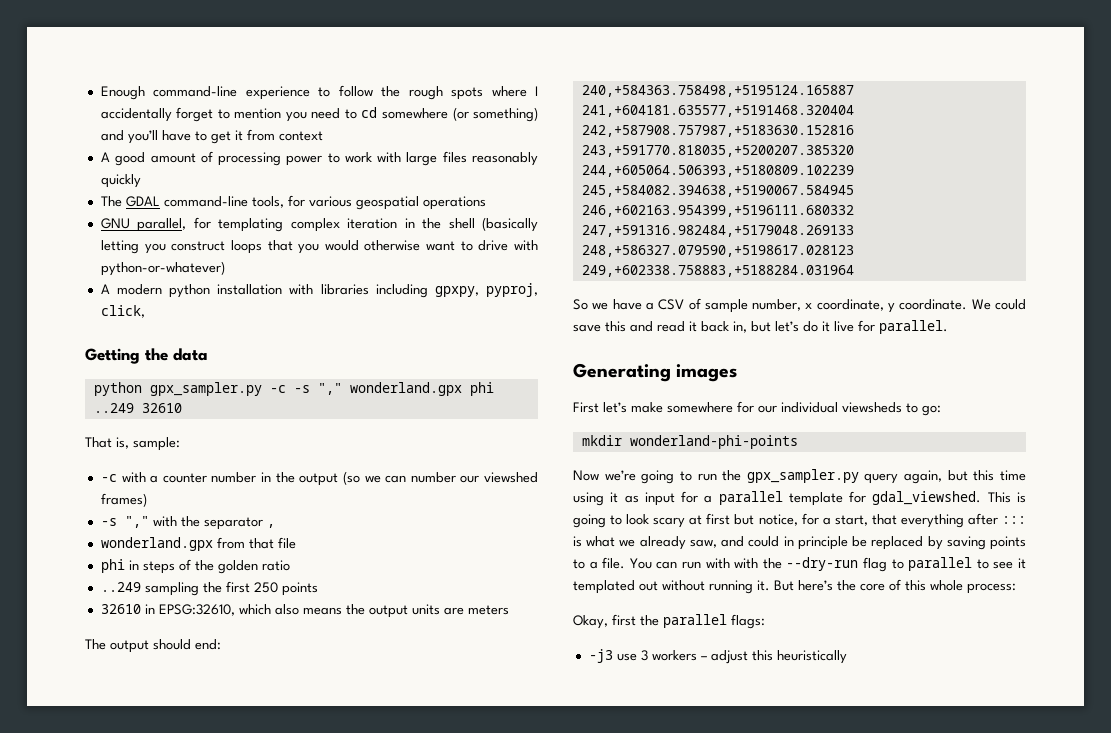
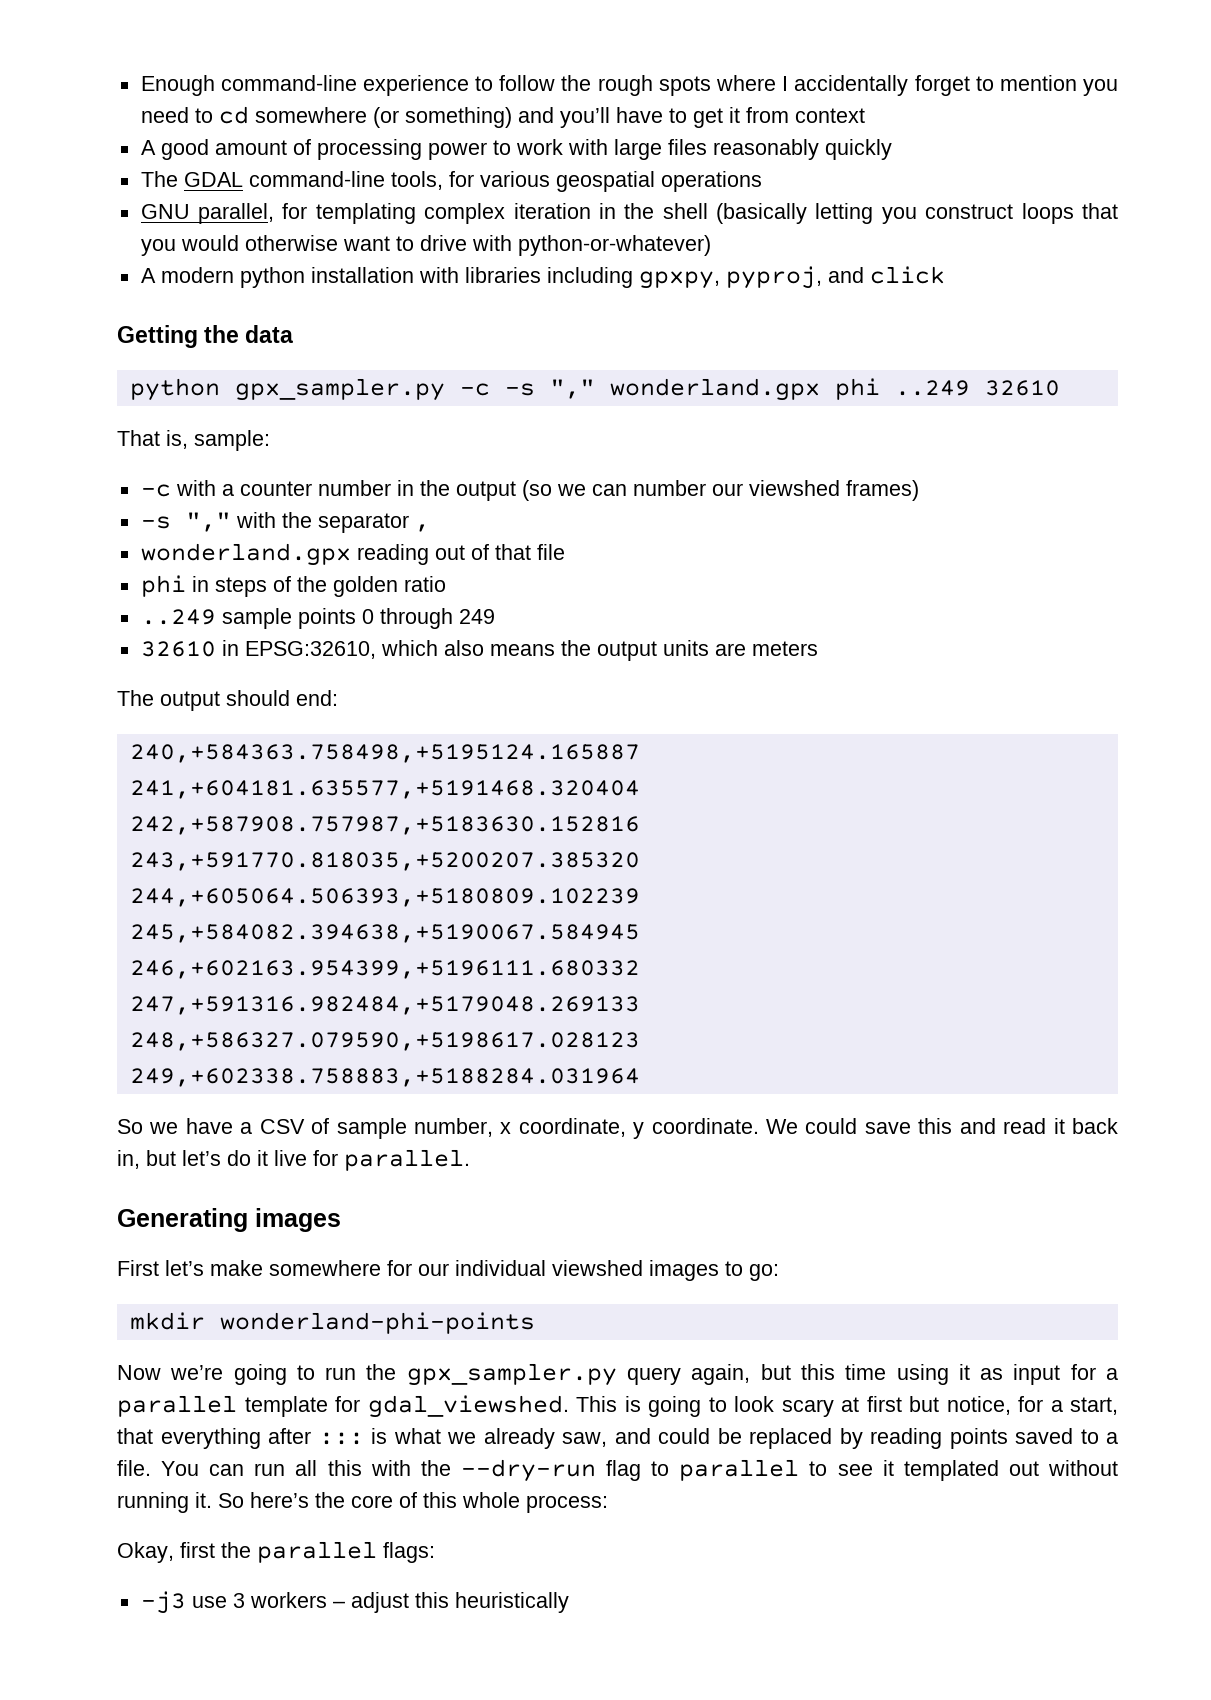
[100,305,145,318] click, -> [827,266,945,284] and click
[216,537,245,549] from -> [356,544,489,565] reading out of
[144,581,318,596] sampling the first 250 points -> [221,608,495,629] sample points 0 through 249
[842,402,902,413] viewsheds -> [552,1260,719,1281] viewshed images
[783,536,848,550] in principle -> (710, 1436) none
[946,536,1026,550] saving points -> [870,1428,1073,1449] reading points saved
[705,558,730,569] with -> [295,1460,362,1476] all this
[774,580,794,591] But -> [218,1493,244,1508] So

